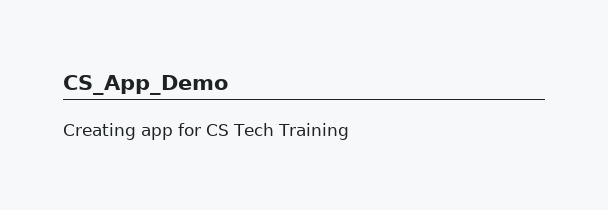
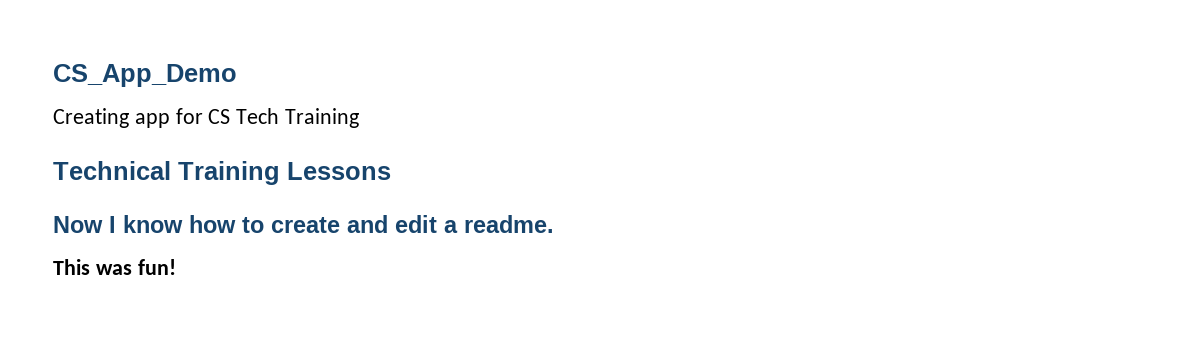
(349, 131) none -> [53,161,391,185] [53,215,554,233] [53,259,176,275] // Technical Training Lessons // Now I know how to create and edit a readme. // This was fun!

